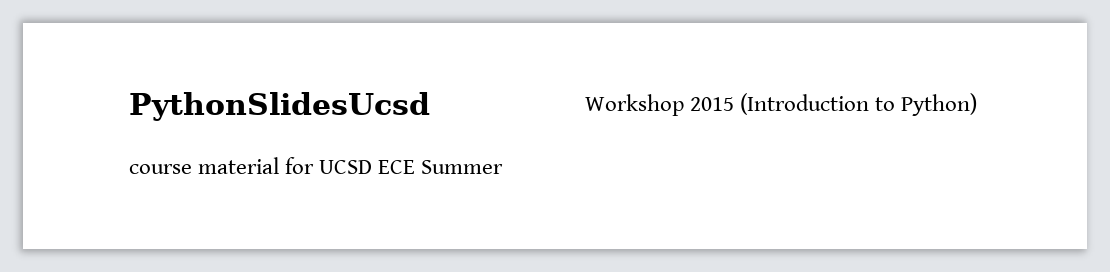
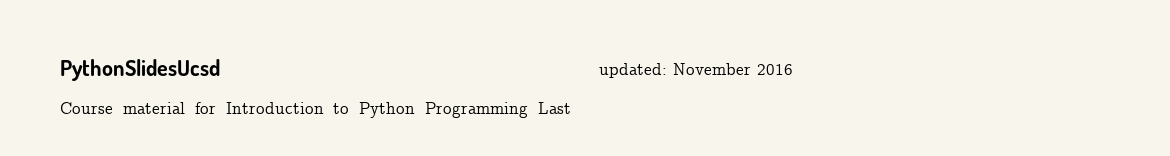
[129,164,192,174] course -> [60,102,113,114] Course
[319,160,504,174] [585,93,978,116] UCSD ECE Summer Workshop 2015 (Introduction to Python) -> [225,102,571,118] [599,63,793,78] Introduction to Python Programming Last updated: November 2016

